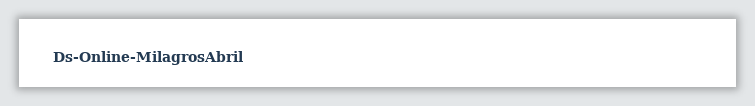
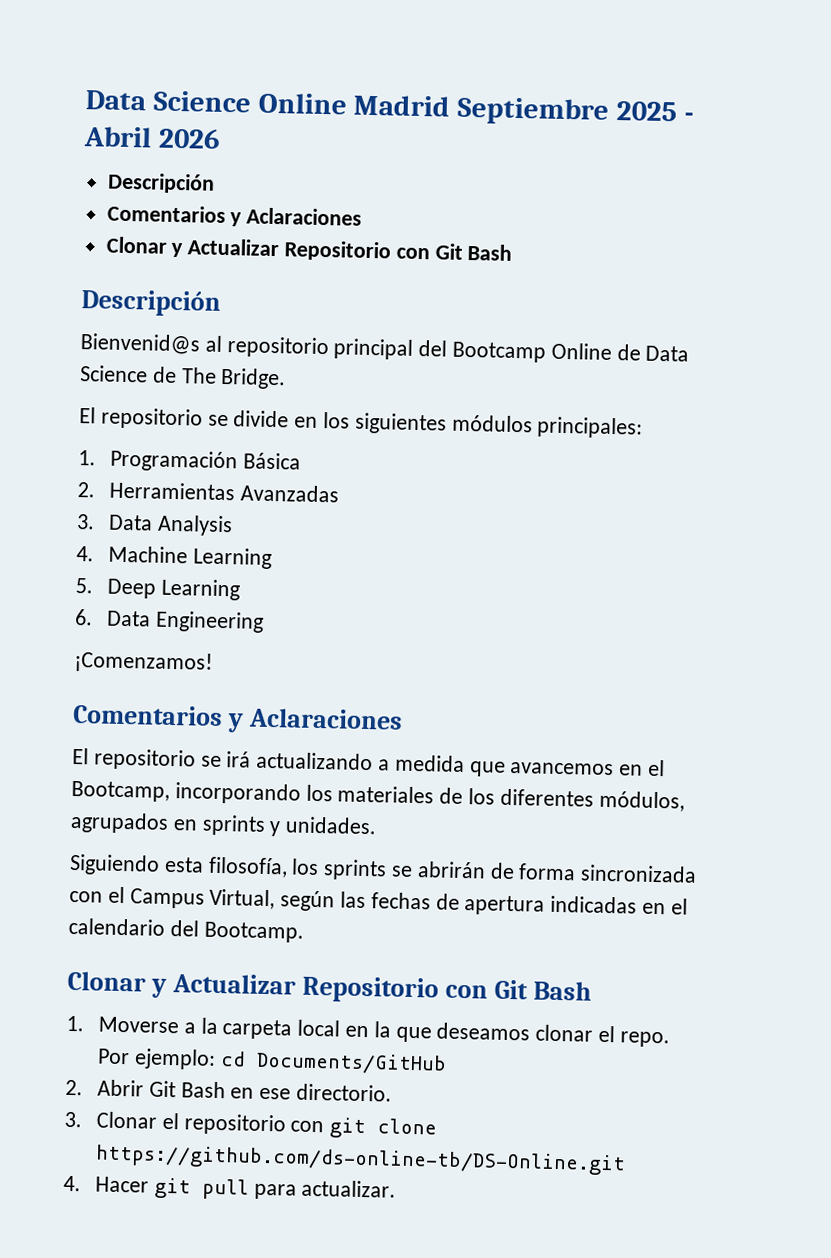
[53,51,243,65] Ds-Online-MilagrosAbril -> [85,90,694,126] [83,126,221,149] [106,172,215,194] [106,204,363,227] [105,236,513,262] [81,289,221,317] [80,333,690,363] [80,365,287,390] [79,407,644,439] [78,449,301,473] [77,481,339,503] [76,514,233,537] [76,545,272,570] [75,577,240,601] [75,608,264,633] [74,650,213,674] [72,703,404,733] [72,747,666,777] [71,780,685,812] [70,811,378,837] [69,853,698,883] [69,886,688,916] [68,917,304,943] [67,970,593,1004] [66,1015,670,1048] [96,1048,447,1075] [65,1079,393,1102] [64,1111,438,1139] [94,1144,626,1176] [63,1175,397,1200] Data Science Online Madrid Septiembre 2025 - Abril 2026 // Descripción // Comentarios y Aclaraciones // Clonar y Actualizar Repositorio con Git Bash // Descripción // Bienvenid@s al repositorio principal del Bootcamp Online de Data Science de The Bridge. // El repositorio se divide en los siguientes módulos principales: // 1. Programación Básica // 2. Herramientas Avanzadas // 3. Data Analysis // 4. Machine Learning // 5. Deep Learning // 6. Data Engineering // ¡Comenzamos! // Comentarios y Aclaraciones // El repositorio se irá actualizando a medida que avancemos en el Bootcamp, incorporando los materiales de los diferentes módulos, agrupados en sprints y unidades. // Siguiendo esta filosofía, los sprints se abrirán de forma sincronizada con el Campus Virtual, según las fechas de apertura indicadas en el calendario del Bootcamp. // Clonar y Actualizar Repositorio con Git Bash // 1. Moverse a la carpeta local en la que deseamos clonar el repo. Por ejemplo: cd Documents/GitHub // 2. Abrir Git Bash en ese directorio. // 3. Clonar el repositorio con git clone https://github.com/ds-online-tb/DS-Online.git // 4. Hacer git pull para actualizar.

